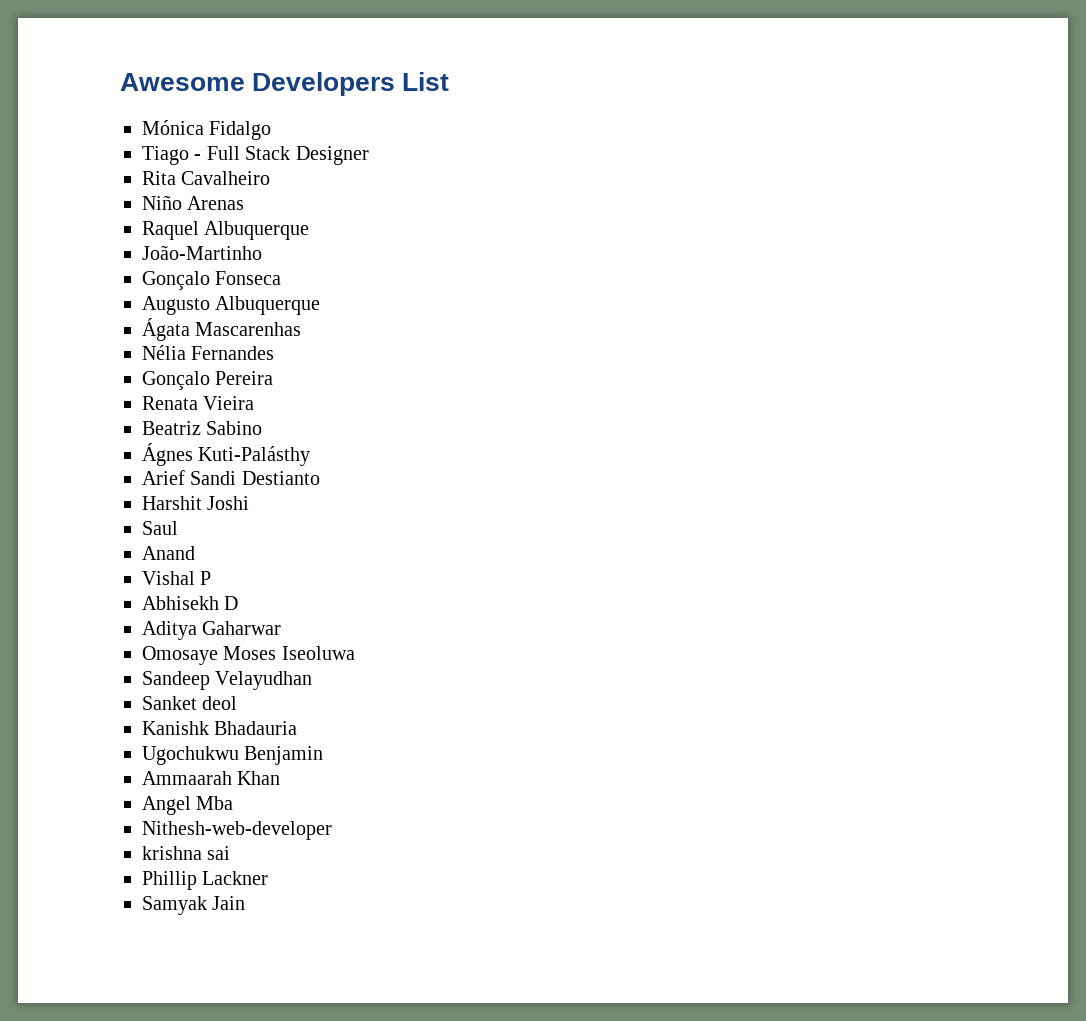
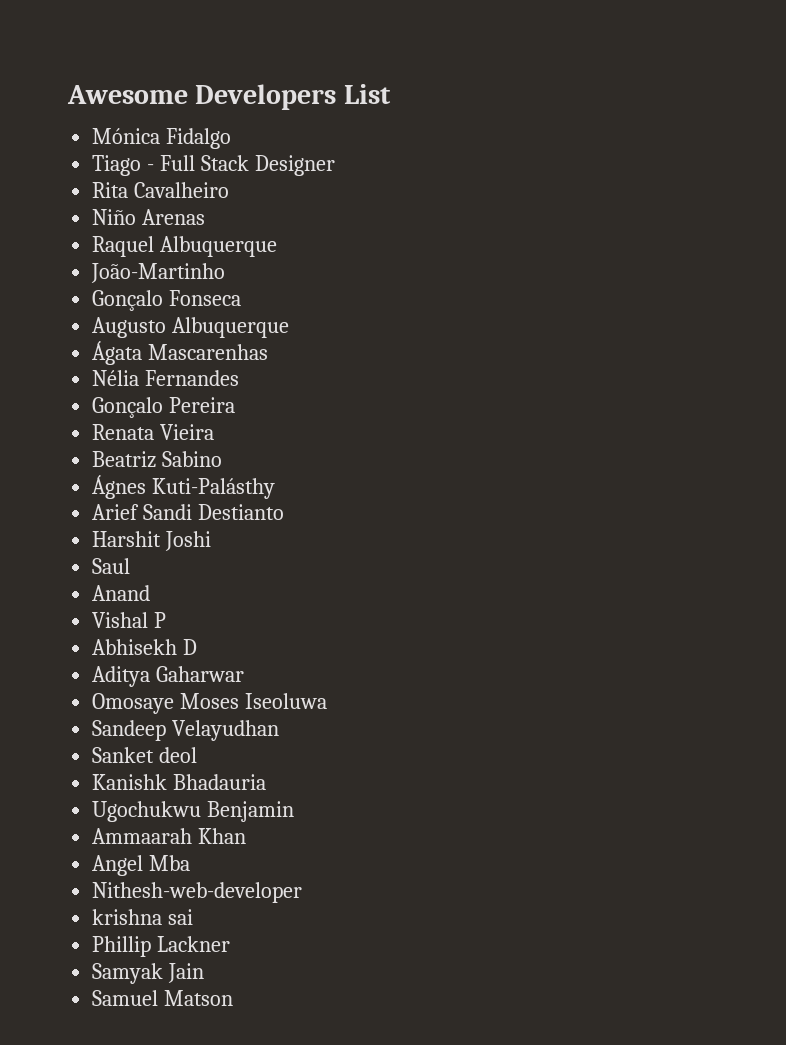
(246, 903) none -> [92,990,234,1006] // Samuel Matson

